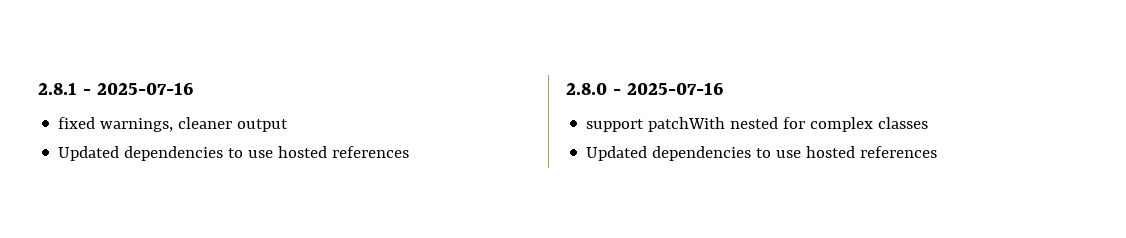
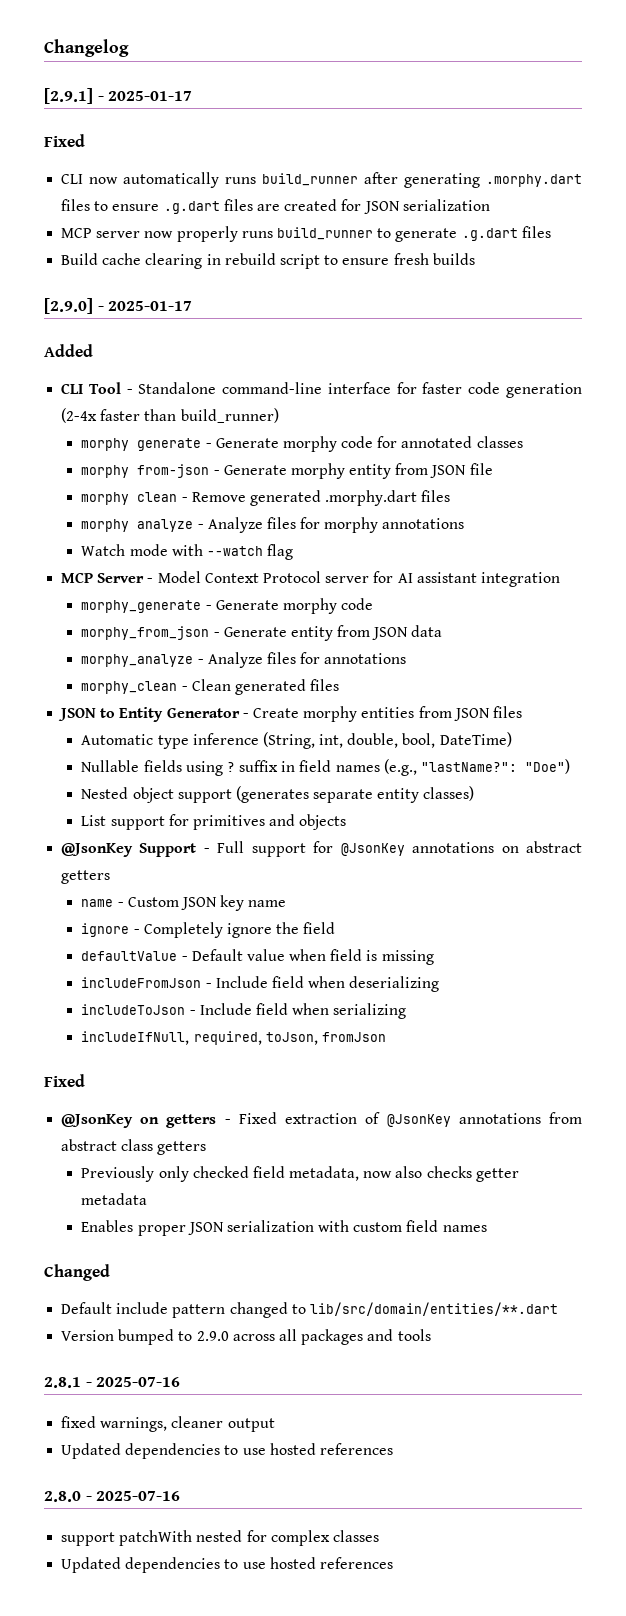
(38, 88) none -> [44,39,129,57] [44,88,193,104] [44,134,85,147] [61,172,582,188] [61,199,490,214] [61,226,551,242] [61,253,475,269] [44,298,193,314] [44,344,93,357] [61,382,583,398] [61,408,279,423] [81,436,523,452] [81,463,493,479] [81,490,451,506] [81,517,465,533] [81,544,294,560] [61,571,560,587] [81,598,374,614] [81,625,443,641] [81,652,407,668] [81,679,340,695] [58,706,522,722] [81,732,512,749] [81,759,571,776] [81,786,475,803] [81,814,347,830] [61,841,582,857] [61,870,111,884] [81,895,287,911] [81,922,336,938] [81,949,434,965] [81,976,440,992] [81,1003,407,1019] [81,1031,386,1045] [44,1074,85,1087] [61,1112,583,1128] [61,1139,207,1155] [81,1166,519,1182] [81,1193,148,1205] [81,1220,487,1236] [44,1264,110,1281] [61,1302,558,1318] [61,1329,431,1345] Changelog // [2.9.1] - 2025-01-17 // Fixed // CLI now automatically runs build_runner after generating .morphy.dart files to ensure .g.dart files are created for JSON serialization // MCP server now properly runs build_runner to generate .g.dart files // Build cache clearing in rebuild script to ensure fresh builds // [2.9.0] - 2025-01-17 // Added // CLI Tool - Standalone command-line interface for faster code generation (2-4x faster than build_runner) // morphy generate - Generate morphy code for annotated classes // morphy from-json - Generate morphy entity from JSON file // morphy clean - Remove generated .morphy.dart files // morphy analyze - Analyze files for morphy annotations // Watch mode with --watch flag // MCP Server - Model Context Protocol server for AI assistant integration // morphy_generate - Generate morphy code // morphy_from_json - Generate entity from JSON data // morphy_analyze - Analyze files for annotations // morphy_clean - Clean generated files // JSON to Entity Generator - Create morphy entities from JSON files // Automatic type inference (String, int, double, bool, DateTime) // Nullable fields using ? suffix in field names (e.g., "lastName?": "Doe") // Nested object support (generates separate entity classes) // List support for primitives and objects // @JsonKey Support - Full support for @JsonKey annotations on abstract getters // name - Custom JSON key name // ignore - Completely ignore the field // defaultValue - Default value when field is missing // includeFromJson - Include field when deserializing // includeToJson - Include field when serializing // includeIfNull, required, toJson, fromJson // Fixed // @JsonKey on getters - Fixed extraction of @JsonKey annotations from abstract class getters // Previously only checked field metadata, now also checks getter metadata // Enables proper JSON serialization with custom field names // Changed // Default include pattern changed to lib/src/domain/entities/**.dart // Version bumped to 2.9.0 across all packages and tools //

